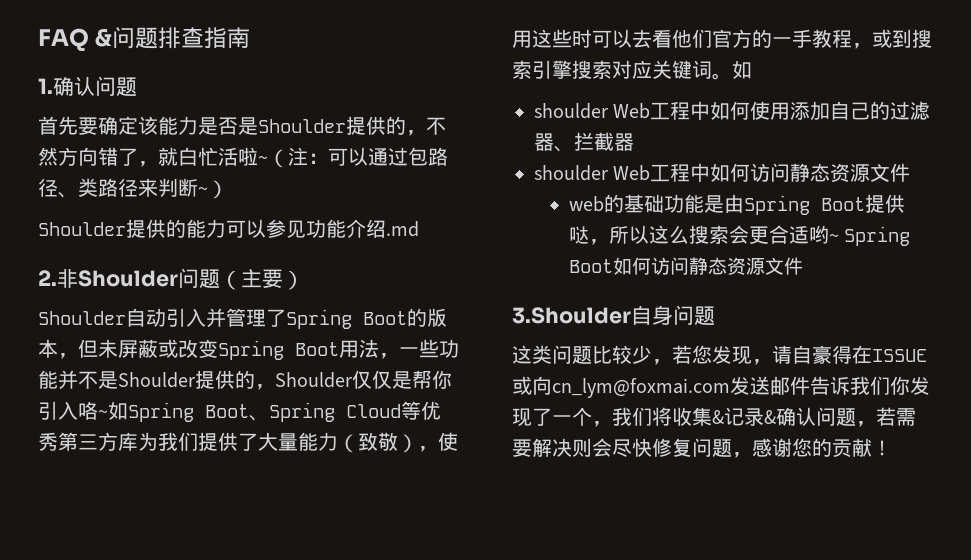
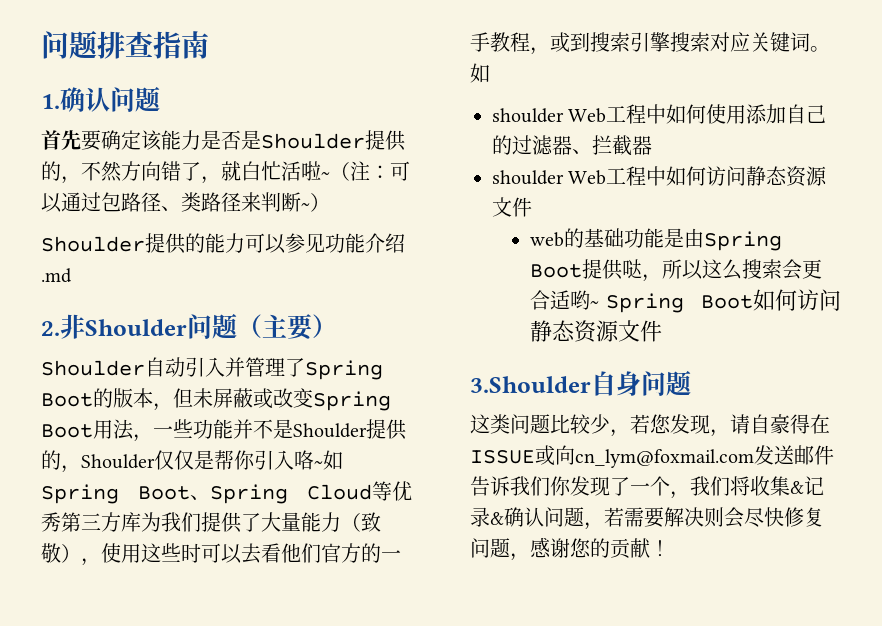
[38,28,113,52] FAQ & -> (41, 45) none
[552,378,730,398] cn_lym@foxmai.com -> [575,449,754,468] cn_lym@foxmail.com

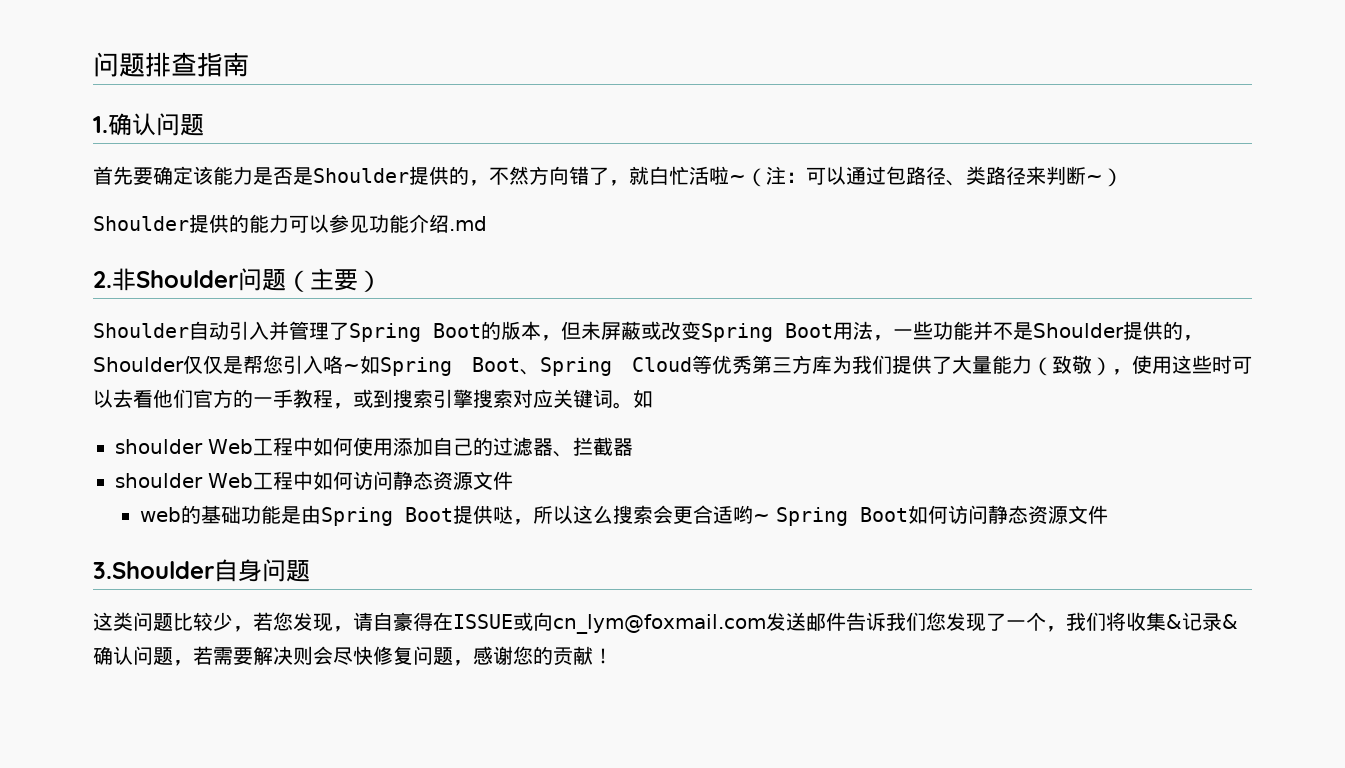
[234,450,255,470] 你 -> [263,355,283,374] 您
[550,476,571,496] 你 -> [926,612,946,631] 您

